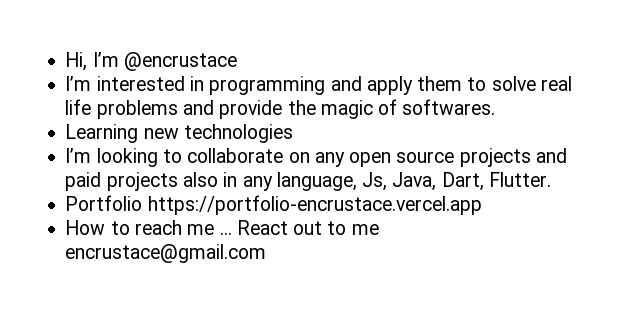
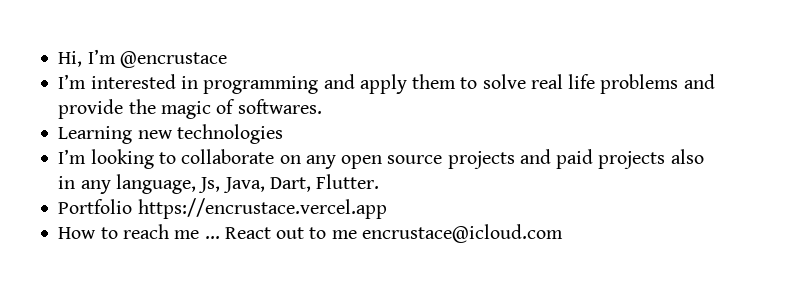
[147,195,482,215] https://portfolio-encrustace.vercel.app -> [137,198,387,219] https://encrustace.vercel.app
[65,244,267,263] encrustace@gmail.com -> [361,224,563,243] encrustace@icloud.com

